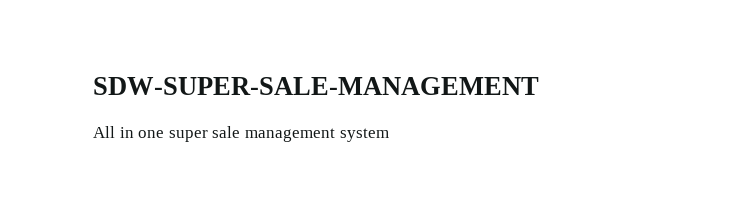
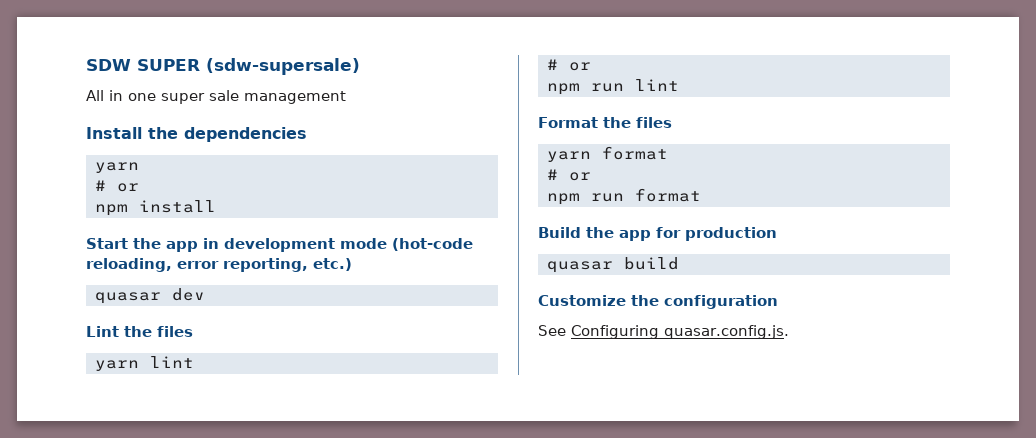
[93,77,539,95] SDW-SUPER-SALE-MANAGEMENT -> [86,58,360,75] SDW SUPER (sdw-supersale)
[339,128,389,142] system -> [86,127,307,142] [94,162,139,173] [94,180,139,192] [94,200,216,216] [86,238,473,252] [86,258,352,272] [94,288,205,304] [86,326,193,337] [94,356,194,371] [546,59,591,71] [546,79,679,95] [538,117,672,128] [546,146,668,162] [546,169,591,181] [546,188,701,205] [538,227,777,241] [546,257,679,273] [538,295,778,309] [538,325,789,339] // Install the dependencies // yarn // # or // npm install // Start the app in development mode (hot-code reloading, error reporting, etc.) // quasar dev // Lint the files // yarn lint // # or // npm run lint // Format the files // yarn format // # or // npm run format // Build the app for production // quasar build // Customize the configuration // See Configuring quasar.config.js.

